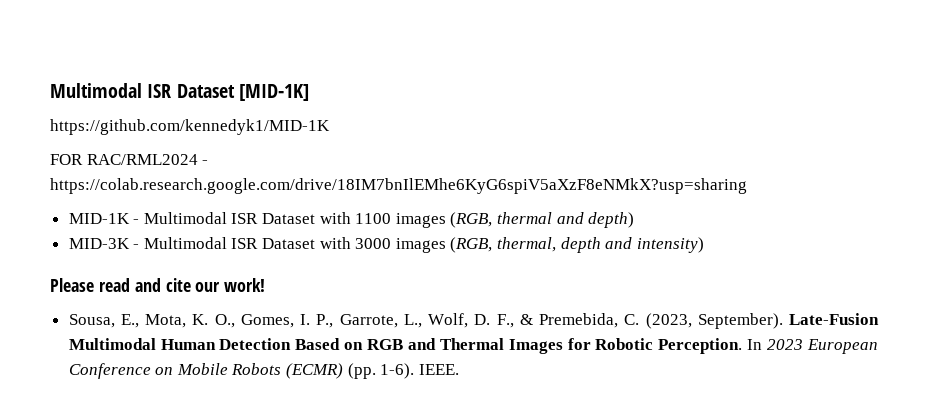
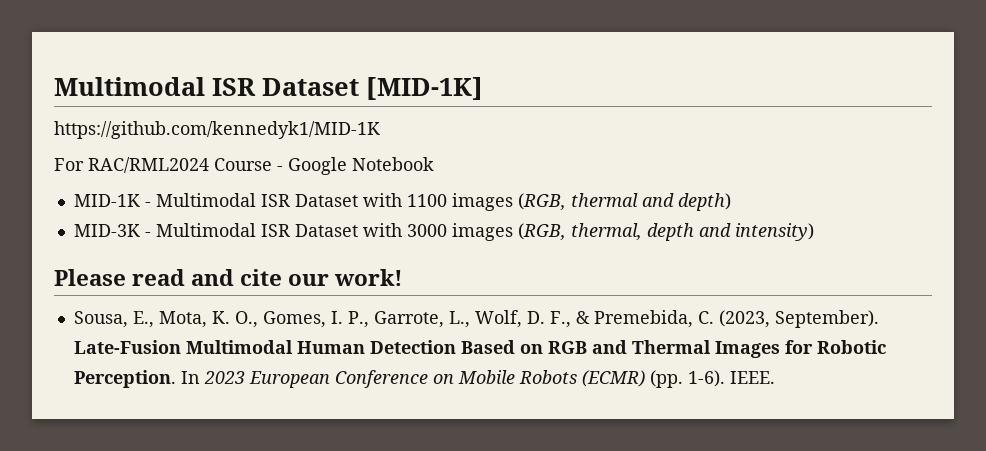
[50,154,209,165] [50,178,747,194] FOR RAC/RML2024 - https://colab.research.google.com/drive/18IM7bnIlEMhe6KyG6spiV5aXzF8eNMkX?usp=sharing -> [54,157,434,175] For RAC/RML2024 Course - Google Notebook

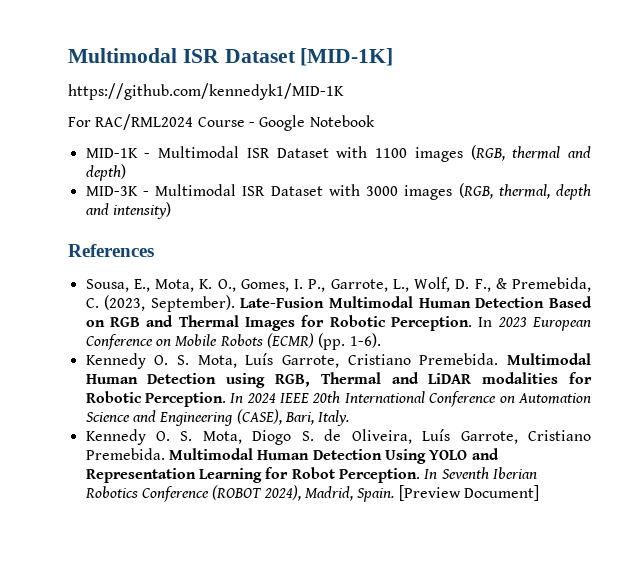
[54,269,404,286] Please read and cite our work! -> [68,244,154,257] References
[729,371,775,384] IEEE. -> [85,353,591,369] [85,372,592,388] [85,391,591,407] [85,409,350,426] [85,429,591,445] [85,448,499,464] [85,467,537,483] [84,485,539,502] // Kennedy O. S. Mota, Luís Garrote, Cristiano Premebida. Multimodal Human Detection using RGB, Thermal and LiDAR modalities for Robotic Perception. In 2024 IEEE 20th International Conference on Automation Science and Engineering (CASE), Bari, Italy. // Kennedy O. S. Mota, Diogo S. de Oliveira, Luís Garrote, Cristiano Premebida. Multimodal Human Detection Using YOLO and Representation Learning for Robot Perception. In Seventh Iberian Robotics Conference (ROBOT 2024), Madrid, Spain. [Preview Document]

